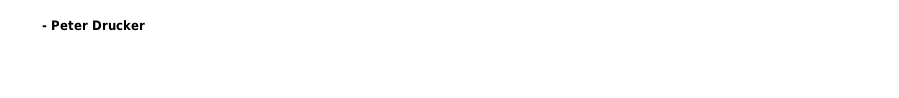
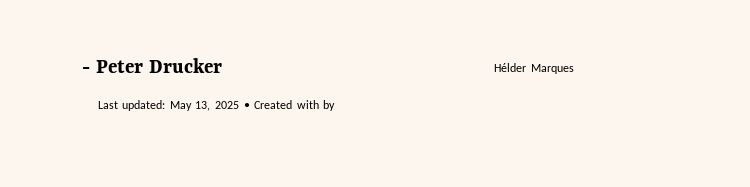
(145, 25) none -> [97,100,336,111] [494,63,574,74] // Last updated: May 13, 2025 • Created with by Hélder Marques

